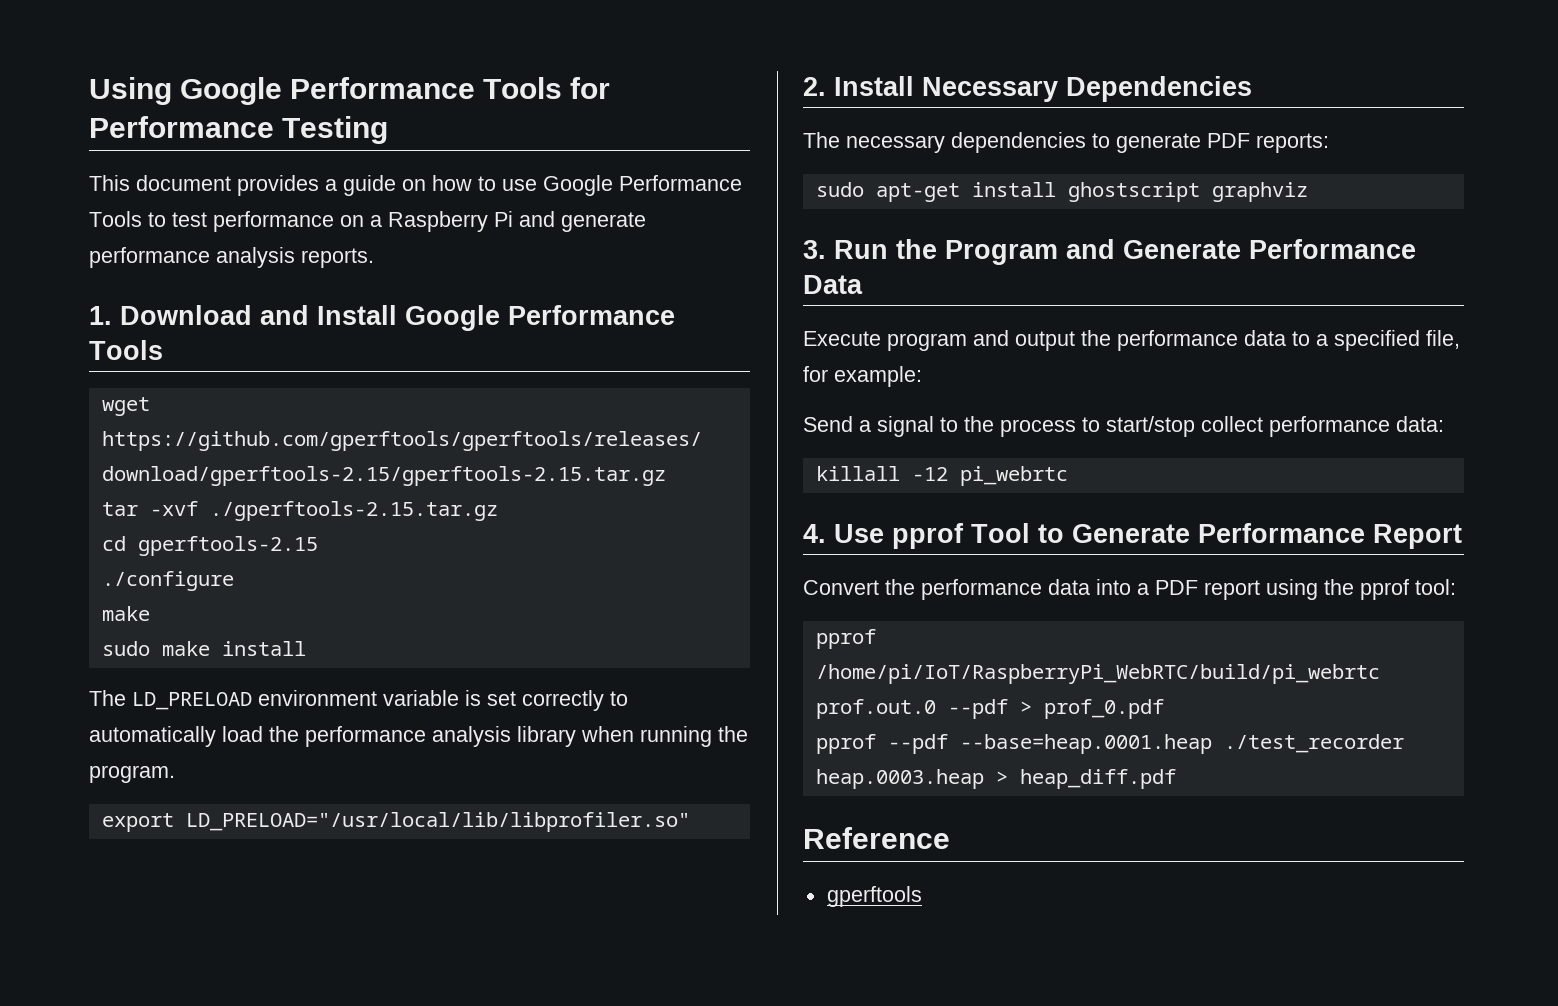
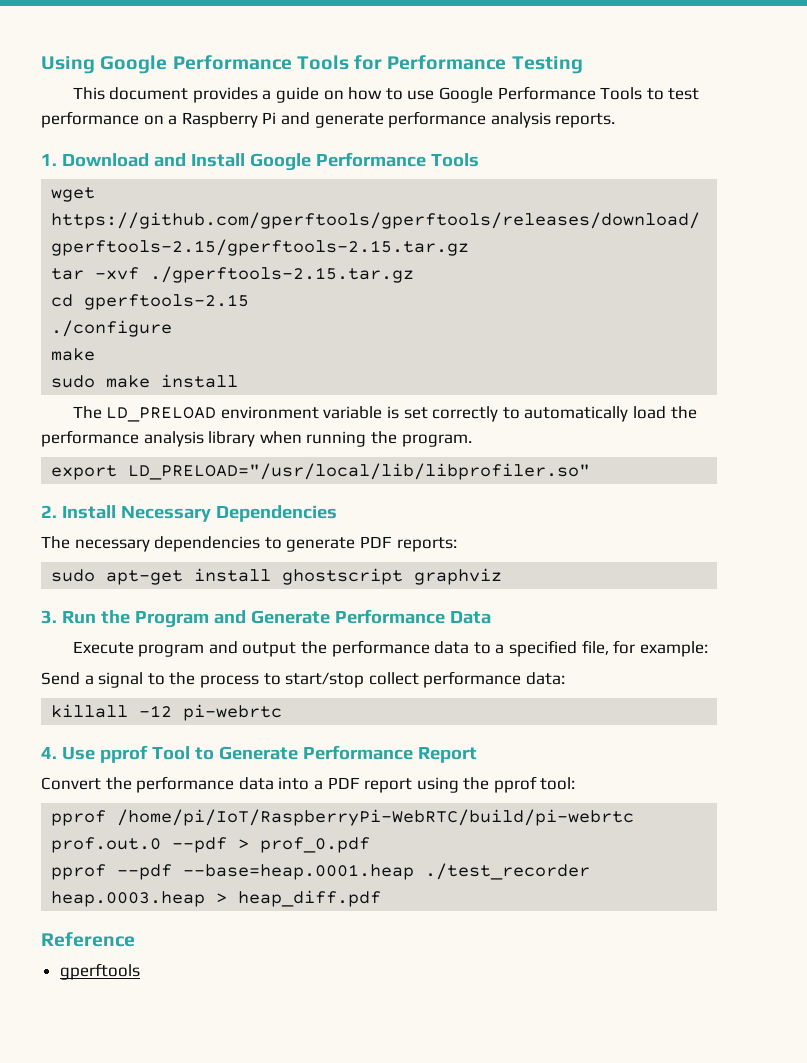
[959,466,1068,486] pi_webrtc -> [183,704,283,721] pi-webrtc
[815,664,1380,684] /home/pi/IoT/RaspberryPi_WebRTC/build/pi_webrtc -> [117,809,635,826] /home/pi/IoT/RaspberryPi-WebRTC/build/pi-webrtc

